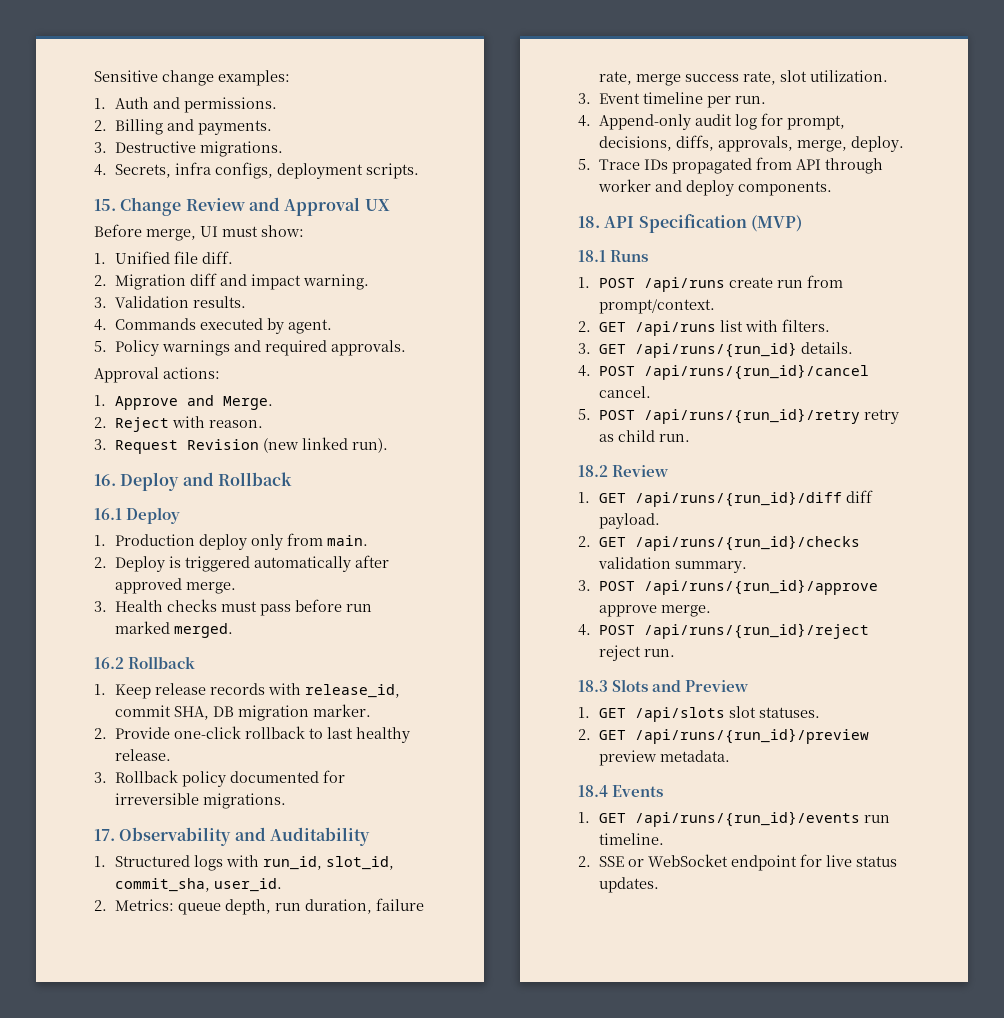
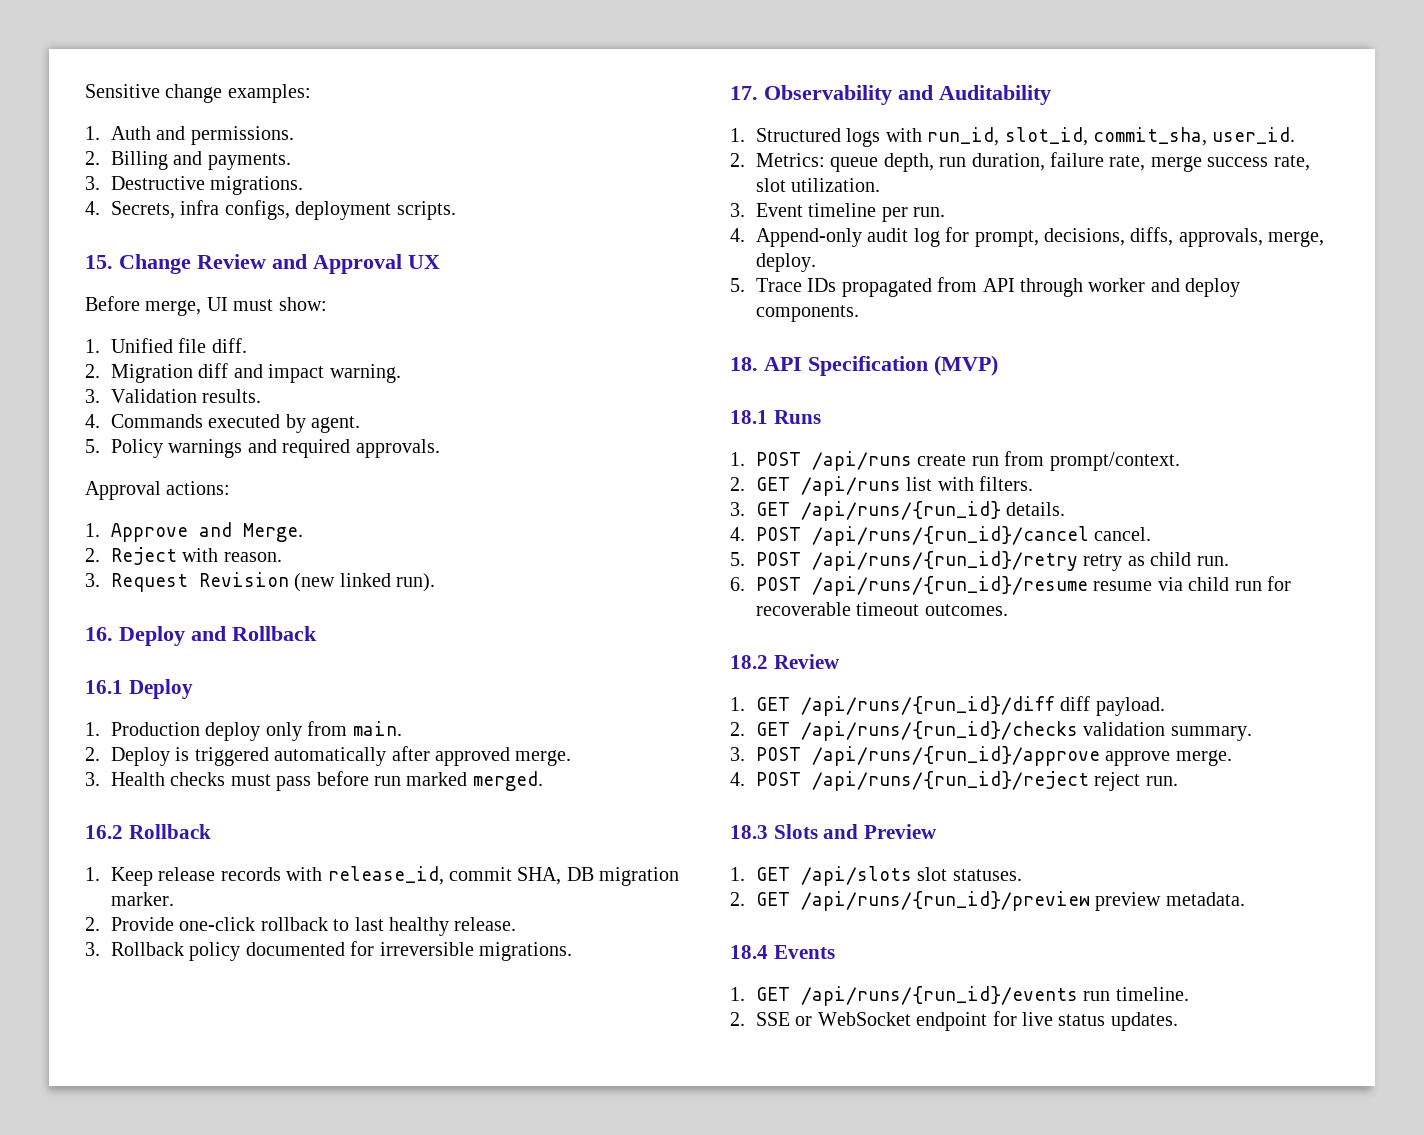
(690, 438) none -> [730,576,1291,596] [755,602,1008,616] // 6. POST /api/runs/{run_id}/resume resume via child run for recoverable timeout outcomes.

